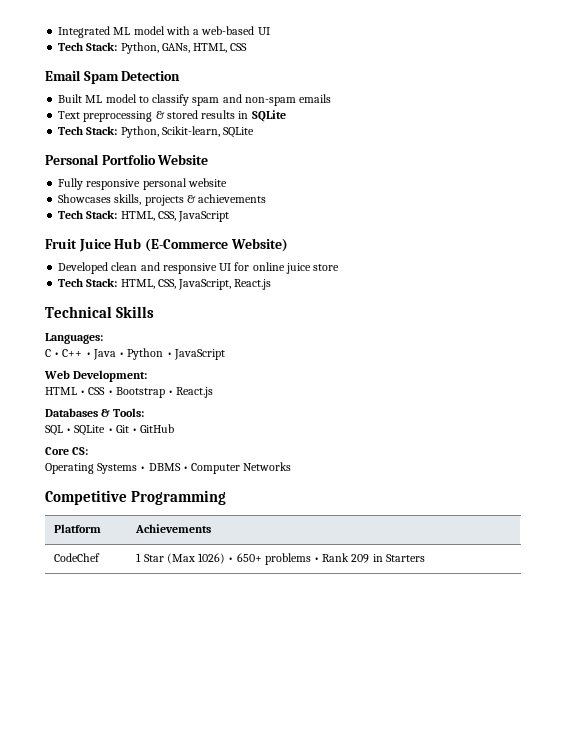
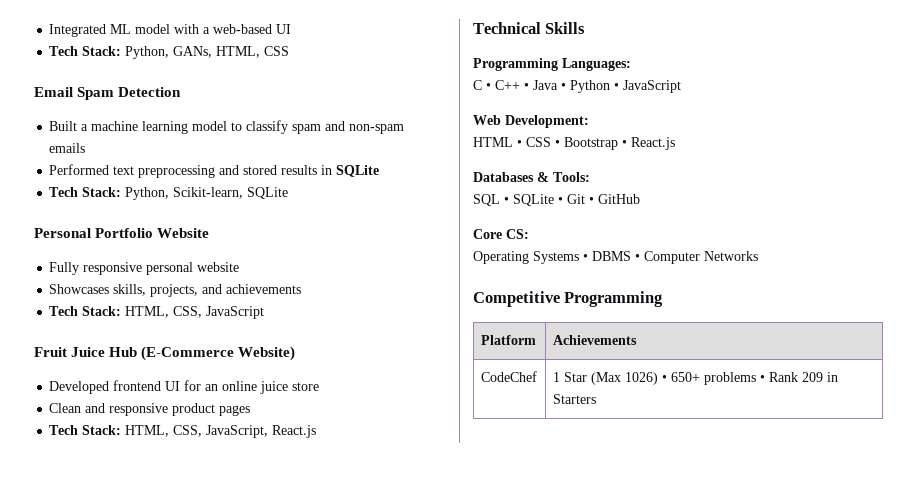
[85,95,103,103] ML -> [81,121,189,134] a machine learning
[58,111,165,122] Text preprocessing & -> [49,164,240,178] Performed text preprocessing and
[144,195,196,206] projects & -> [150,284,223,297] projects, and
[111,262,217,274] clean and responsive -> [113,380,162,391] frontend
(250, 266) none -> [205,384,219,391] an
(340, 267) none -> [49,403,251,416] // Clean and responsive product pages
(155, 312) none -> [473,58,558,71] Programming

